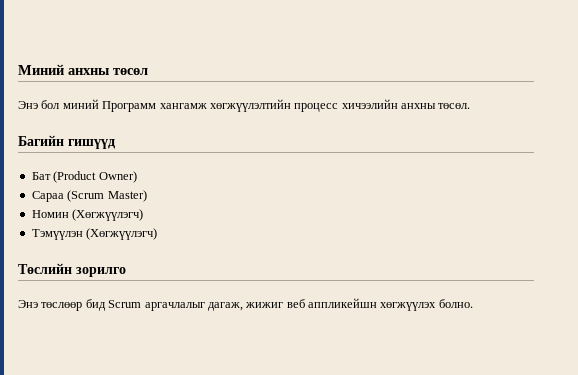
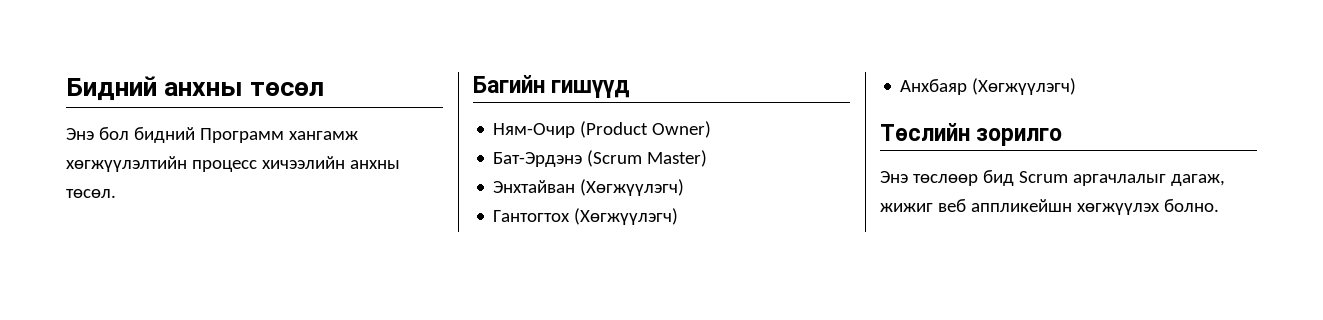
[18,64,64,75] Миний -> [66,76,157,101] Бидний
[62,99,99,109] миний -> [133,127,195,143] бидний
[31,172,51,180] Бат -> [493,123,576,138] Ням-Очир
[31,191,64,202] Сараа -> [493,152,583,167] Бат-Эрдэнэ
[31,209,144,221] [31,229,83,240] Номин (Хөгжүүлэгч) // Тэмүүлэн -> [493,179,685,196] [493,208,679,225] [900,79,968,95] Энхтайван (Хөгжүүлэгч) // Гантогтох (Хөгжүүлэгч) // Анхбаяр

